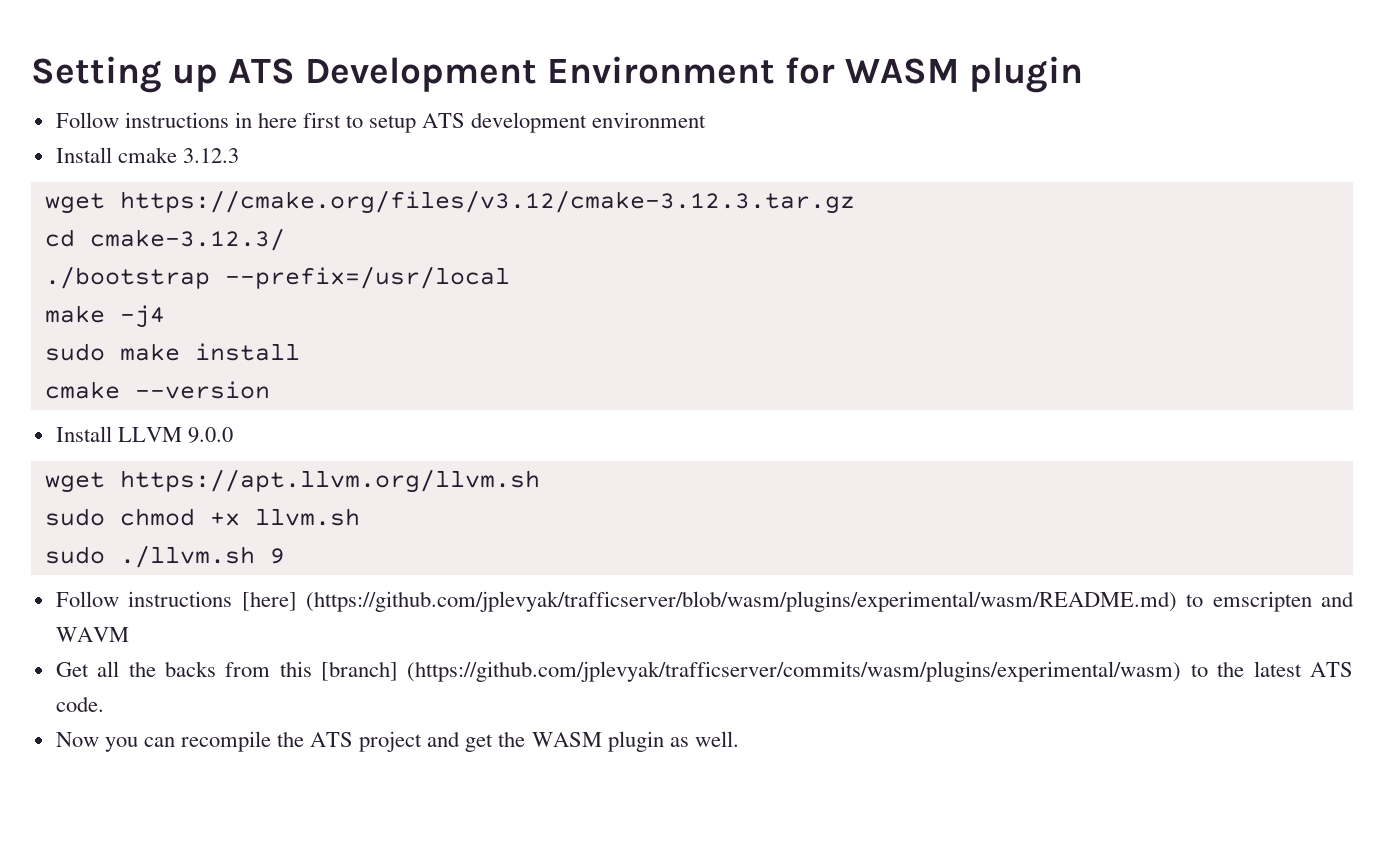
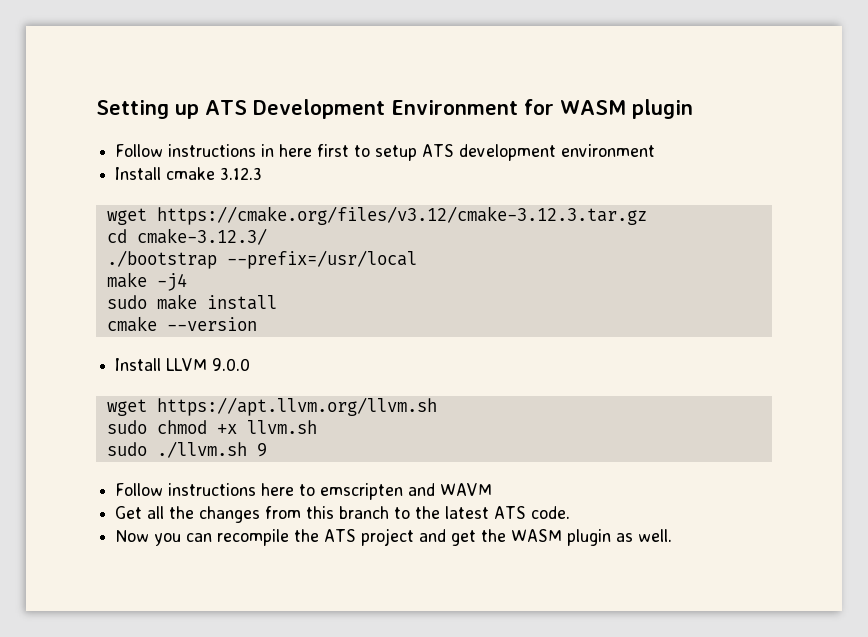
[241,591,1177,612] [here] (https://github.com/jplevyak/trafficserver/blob/wasm/plugins/experimental/wasm/README.md) -> [261,483,295,496] here
[164,661,216,677] backs -> [199,506,261,523] changes
[321,661,1182,682] [branch] (https://github.com/jplevyak/trafficserver/commits/wasm/plugins/experimental/wasm) -> [339,506,390,519] branch

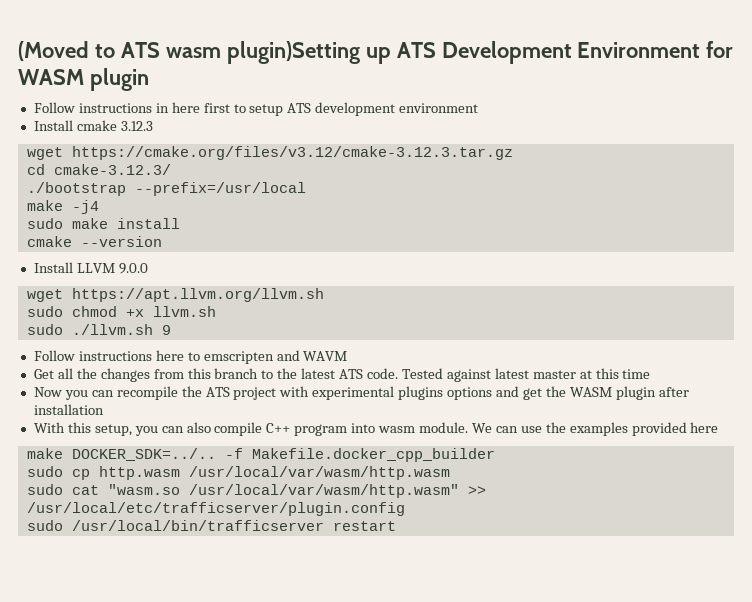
[96,100,169,119] Setting -> [18,41,360,64] (Moved to ATS wasm plugin)Setting
(571, 512) none -> [401,368,651,382] Tested against latest master at this time
(415, 537) none -> [279,386,493,400] with experimental plugins options
[616,529,673,542] as well. -> [658,387,689,397] [33,404,104,415] [33,422,719,436] [26,448,495,462] [26,466,450,480] [26,484,486,498] [26,502,405,516] [26,520,396,531] after installation // With this setup, you can also compile C++ program into wasm module. We can use the examples provided here // make DOCKER_SDK=../.. -f Makefile.docker_cpp_builder // sudo cp http.wasm /usr/local/var/wasm/http.wasm // sudo cat "wasm.so /usr/local/var/wasm/http.wasm" >> /usr/local/etc/trafficserver/plugin.config // sudo /usr/local/bin/trafficserver restart

